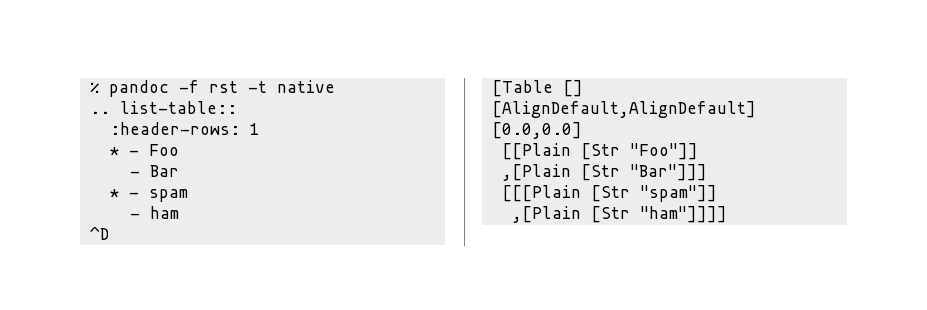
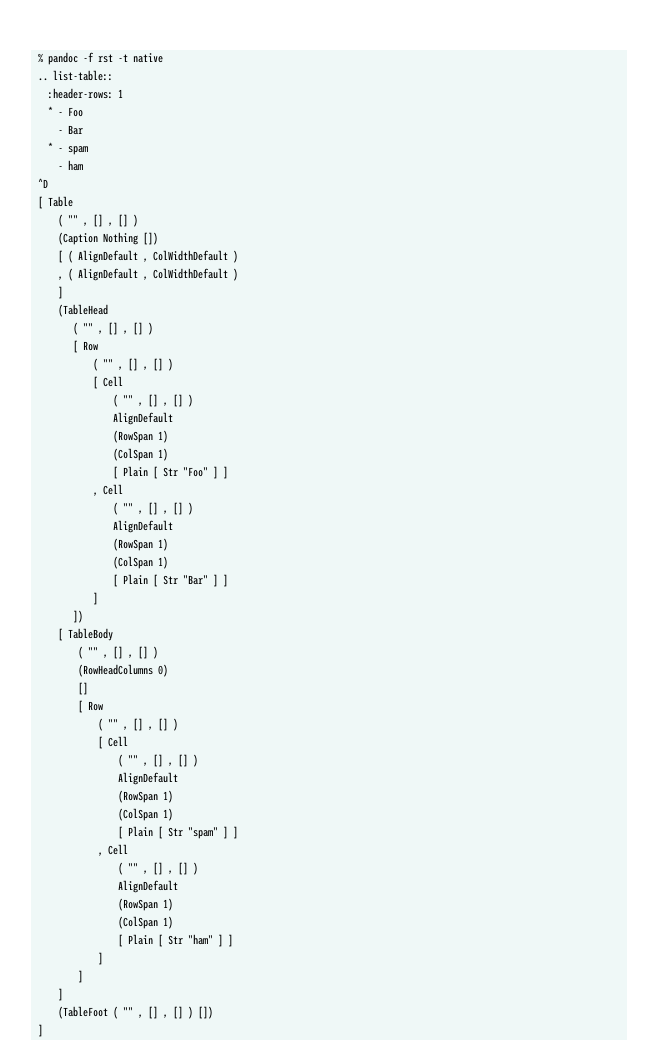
[491,80,583,97] [491,101,756,118] [491,122,582,139] [501,143,698,160] [501,164,707,181] [501,185,717,202] [511,206,727,223] [Table [] [AlignDefault,AlignDefault] [0.0,0.0] // [[Plain [Str "Foo"]] // ,[Plain [Str "Bar"]]] // [[[Plain [Str "spam"]] // ,[Plain [Str "ham"]]]] -> [37,196,73,209] [57,214,138,227] [57,232,158,245] [57,250,238,263] [57,268,238,281] [57,286,63,299] [57,304,108,317] [72,322,153,335] [72,340,98,353] [92,358,173,371] [92,376,123,389] [112,394,193,407] [112,412,173,425] [112,430,168,443] [112,448,168,461] [112,466,228,479] [92,484,123,496] [112,502,193,515] [112,520,173,533] [112,538,168,551] [112,556,168,569] [112,574,228,587] [92,592,98,605] [72,610,83,623] [57,628,113,641] [77,646,158,659] [77,664,168,677] [77,682,88,695] [77,700,103,713] [97,718,178,731] [97,736,128,749] [117,754,198,767] [117,772,178,785] [117,790,173,803] [117,808,173,821] [117,826,238,839] [97,844,128,856] [117,862,198,875] [117,880,178,893] [117,898,173,911] [117,916,173,929] [117,934,233,947] [97,952,103,965] [77,970,83,983] [57,988,63,1001] [57,1006,213,1019] [37,1024,43,1037] [ Table // ( "" , [] , [] ) // (Caption Nothing []) // [ ( AlignDefault , ColWidthDefault ) // , ( AlignDefault , ColWidthDefault ) // ] // (TableHead // ( "" , [] , [] ) // [ Row // ( "" , [] , [] ) // [ Cell // ( "" , [] , [] ) // AlignDefault // (RowSpan 1) // (ColSpan 1) // [ Plain [ Str "Foo" ] ] // , Cell // ( "" , [] , [] ) // AlignDefault // (RowSpan 1) // (ColSpan 1) // [ Plain [ Str "Bar" ] ] // ] // ]) // [ TableBody // ( "" , [] , [] ) // (RowHeadColumns 0) // [] // [ Row // ( "" , [] , [] ) // [ Cell // ( "" , [] , [] ) // AlignDefault // (RowSpan 1) // (ColSpan 1) // [ Plain [ Str "spam" ] ] // , Cell // ( "" , [] , [] ) // AlignDefault // (RowSpan 1) // (ColSpan 1) // [ Plain [ Str "ham" ] ] // ] // ] // ] // (TableFoot ( "" , [] , [] ) []) // ]

